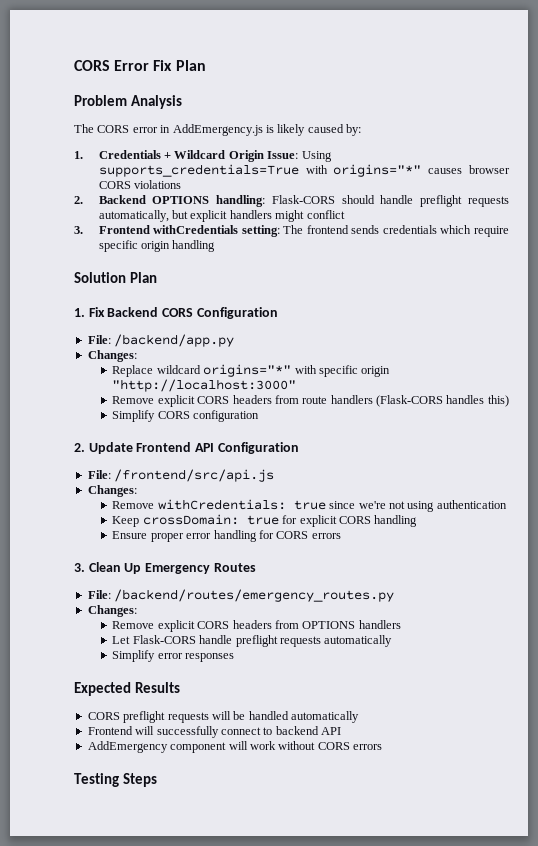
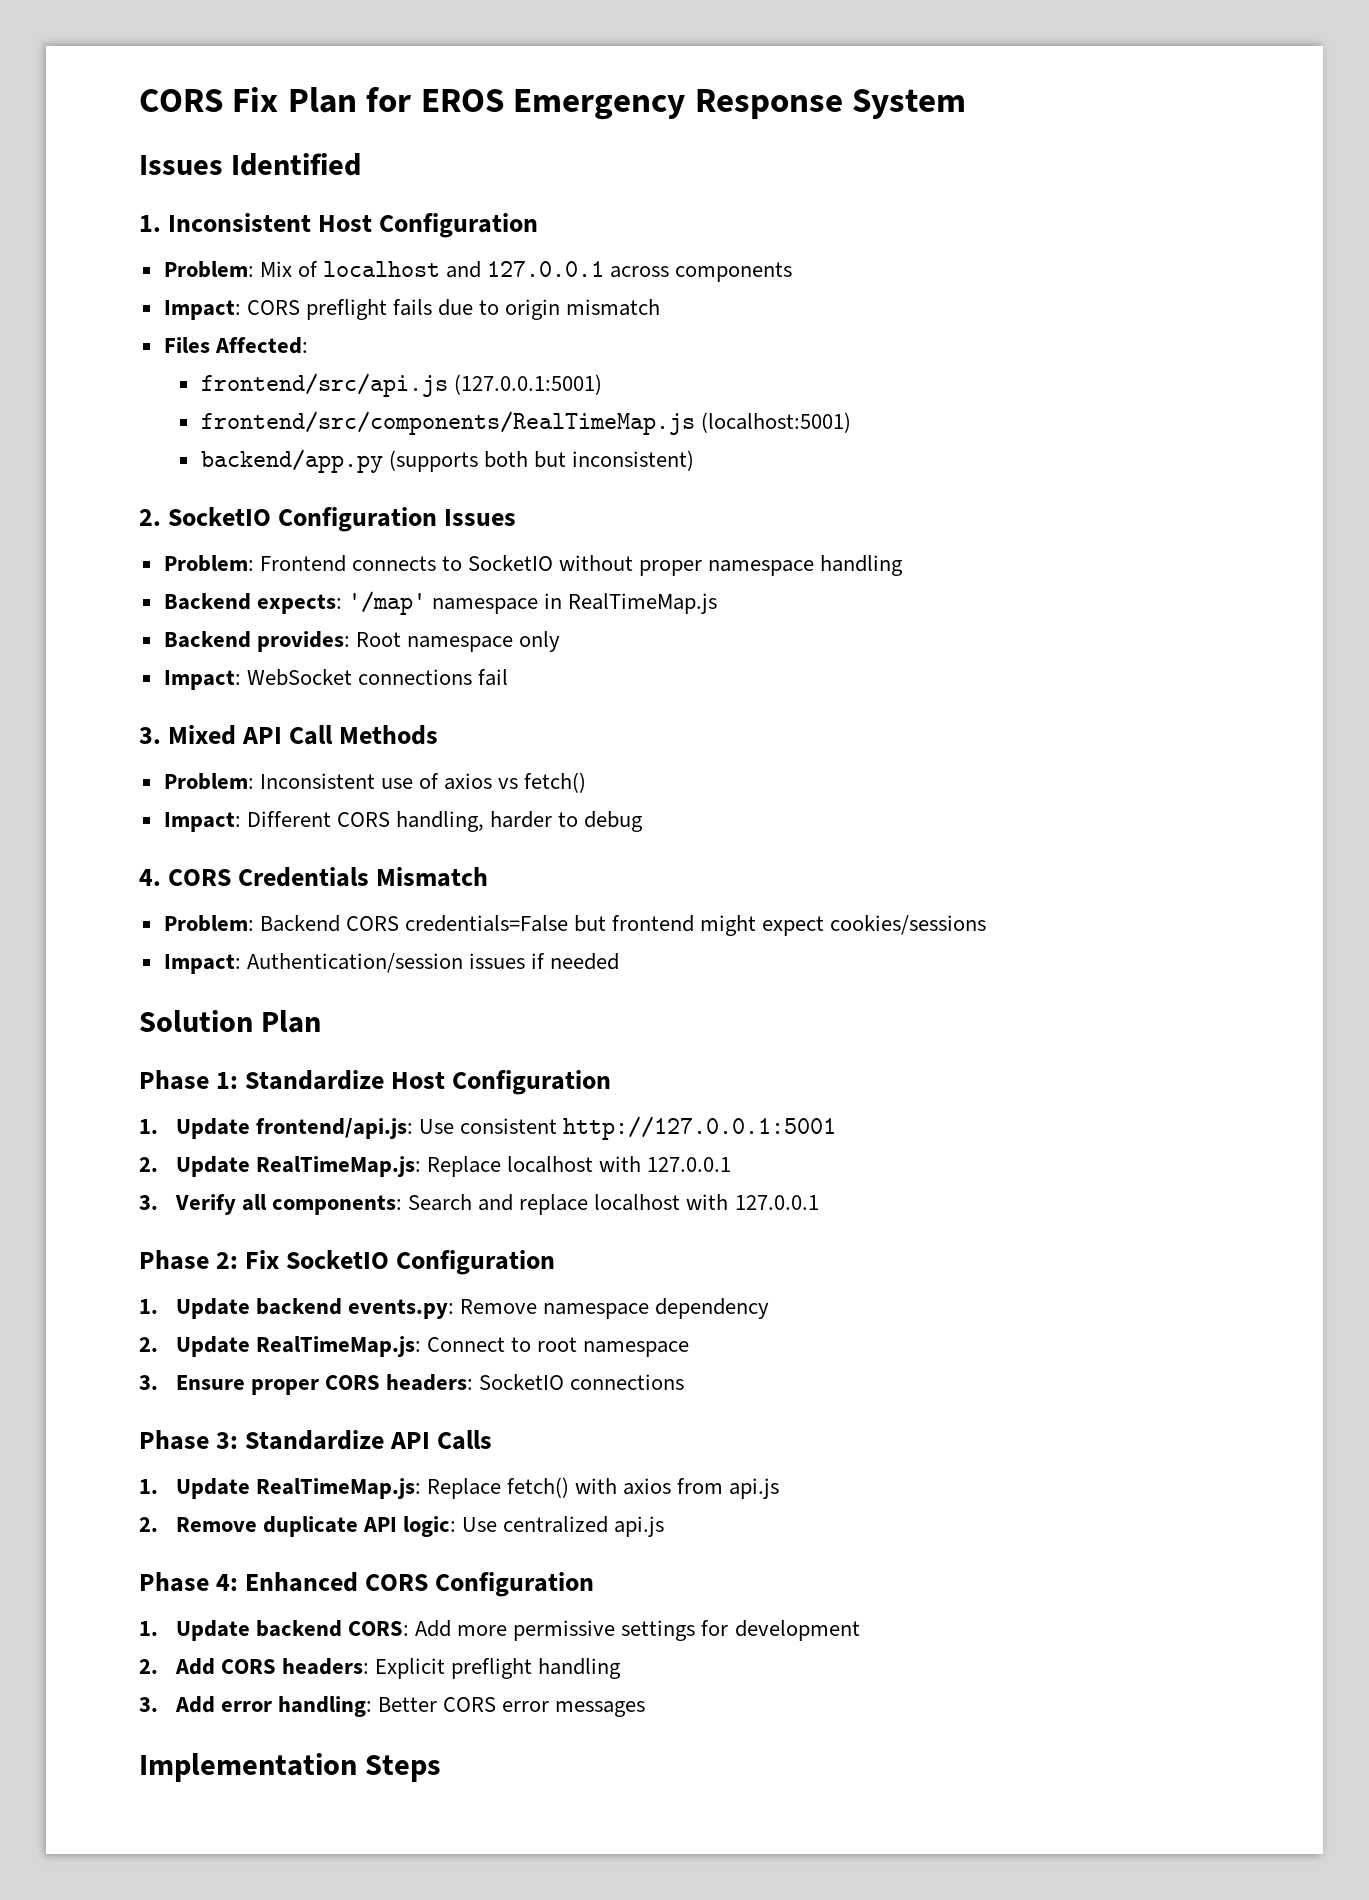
[74,60,150,71] CORS Error -> [139,89,223,112] CORS
[74,95,182,109] [74,124,361,136] [74,150,332,162] [98,164,510,177] [98,180,182,189] [74,195,509,207] [98,210,345,222] [74,225,509,237] [98,240,216,252] [74,272,157,283] [74,307,278,319] [87,334,235,347] [87,350,137,362] [112,364,391,377] [112,379,297,392] [112,395,509,407] [112,410,260,422] [74,442,299,454] [87,469,275,482] [87,485,137,497] [112,499,507,512] [112,514,418,527] [112,530,341,542] [74,562,256,574] [87,589,395,602] [87,605,137,617] [112,620,401,632] [112,635,393,647] [112,650,235,662] [74,682,180,696] [87,711,359,723] [87,726,341,738] [87,741,382,753] [74,773,119,787] // Problem Analysis // The CORS error in AddEmergency.js is likely caused by: // 1. Credentials + Wildcard Origin Issue: Using supports_credentials=True with origins="*" causes browser CORS violations // 2. Backend OPTIONS handling: Flask-CORS should handle preflight requests automatically, but explicit handlers might conflict // 3. Frontend withCredentials setting: The frontend sends credentials which require specific origin handling // Solution Plan // 1. Fix Backend CORS Configuration // File: /backend/app.py // Changes: // Replace wildcard origins="*" with specific origin "http://localhost:3000" // Remove explicit CORS headers from route handlers (Flask-CORS handles this) // Simplify CORS configuration // 2. Update Frontend API Configuration // File: /frontend/src/api.js // Changes: // Remove withCredentials: true since we're not using authentication // Keep crossDomain: true for explicit CORS handling // Ensure proper error handling for CORS errors // 3. Clean Up Emergency Routes // File: /backend/routes/emergency_routes.py // Changes: // Remove explicit CORS headers from OPTIONS handlers // Let Flask-CORS handle preflight requests automatically // Simplify error responses // Expected Results // CORS preflight requests will be handled automatically // Frontend will successfully connect to backend API // AddEmergency component will work without CORS errors // Testing -> [366,87,967,120] [139,153,362,176] [139,213,539,238] [163,261,793,282] [163,299,661,320] [163,337,308,354] [200,373,602,397] [200,411,851,435] [200,449,694,473] [139,507,517,532] [163,555,904,576] [163,591,718,615] [163,631,561,652] [163,669,508,690] [139,725,439,745] [163,772,587,793] [163,811,644,832] [139,867,489,887] [163,915,987,936] [163,953,620,974] [139,1010,322,1033] [139,1070,612,1095] [139,1116,837,1140] [139,1156,732,1177] [139,1194,819,1215] [139,1250,556,1275] [139,1298,770,1319] [139,1336,690,1357] [139,1374,685,1395] [139,1430,493,1450] [139,1477,780,1499] [139,1516,665,1537] [139,1572,595,1597] [139,1620,860,1641] [139,1658,622,1679] [139,1696,646,1717] [139,1753,357,1782] for EROS Emergency Response System // Issues Identified // 1. Inconsistent Host Configuration // Problem: Mix of localhost and 127.0.0.1 across components // Impact: CORS preflight fails due to origin mismatch // Files Affected: // frontend/src/api.js (127.0.0.1:5001) // frontend/src/components/RealTimeMap.js (localhost:5001) // backend/app.py (supports both but inconsistent) // 2. SocketIO Configuration Issues // Problem: Frontend connects to SocketIO without proper namespace handling // Backend expects: '/map' namespace in RealTimeMap.js // Backend provides: Root namespace only // Impact: WebSocket connections fail // 3. Mixed API Call Methods // Problem: Inconsistent use of axios vs fetch() // Impact: Different CORS handling, harder to debug // 4. CORS Credentials Mismatch // Problem: Backend CORS credentials=False but frontend might expect cookies/sessions // Impact: Authentication/session issues if needed // Solution Plan // Phase 1: Standardize Host Configuration // 1. Update frontend/api.js: Use consistent http://127.0.0.1:5001 // 2. Update RealTimeMap.js: Replace localhost with 127.0.0.1 // 3. Verify all components: Search and replace localhost with 127.0.0.1 // Phase 2: Fix SocketIO Configuration // 1. Update backend events.py: Remove namespace dependency // 2. Update RealTimeMap.js: Connect to root namespace // 3. Ensure proper CORS headers: SocketIO connections // Phase 3: Standardize API Calls // 1. Update RealTimeMap.js: Replace fetch() with axios from api.js // 2. Remove duplicate API logic: Use centralized api.js // Phase 4: Enhanced CORS Configuration // 1. Update backend CORS: Add more permissive settings for development // 2. Add CORS headers: Explicit preflight handling // 3. Add error handling: Better CORS error messages // Implementation

